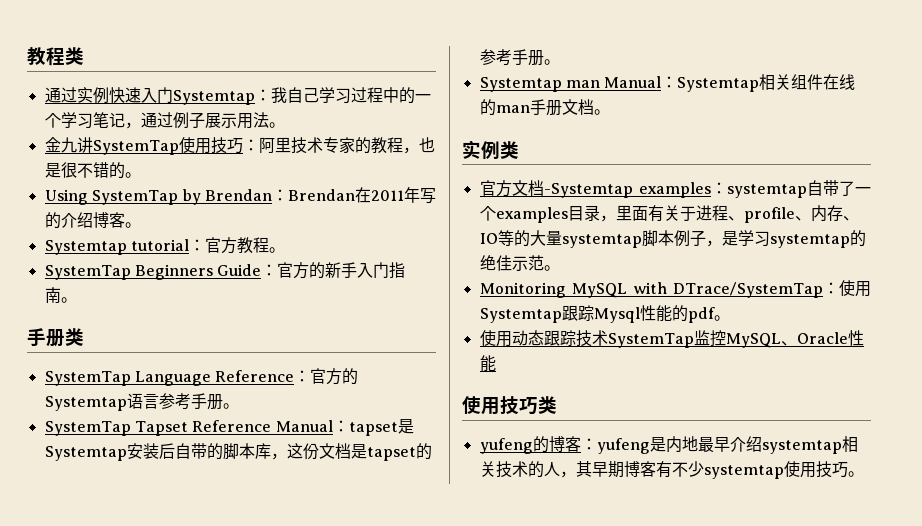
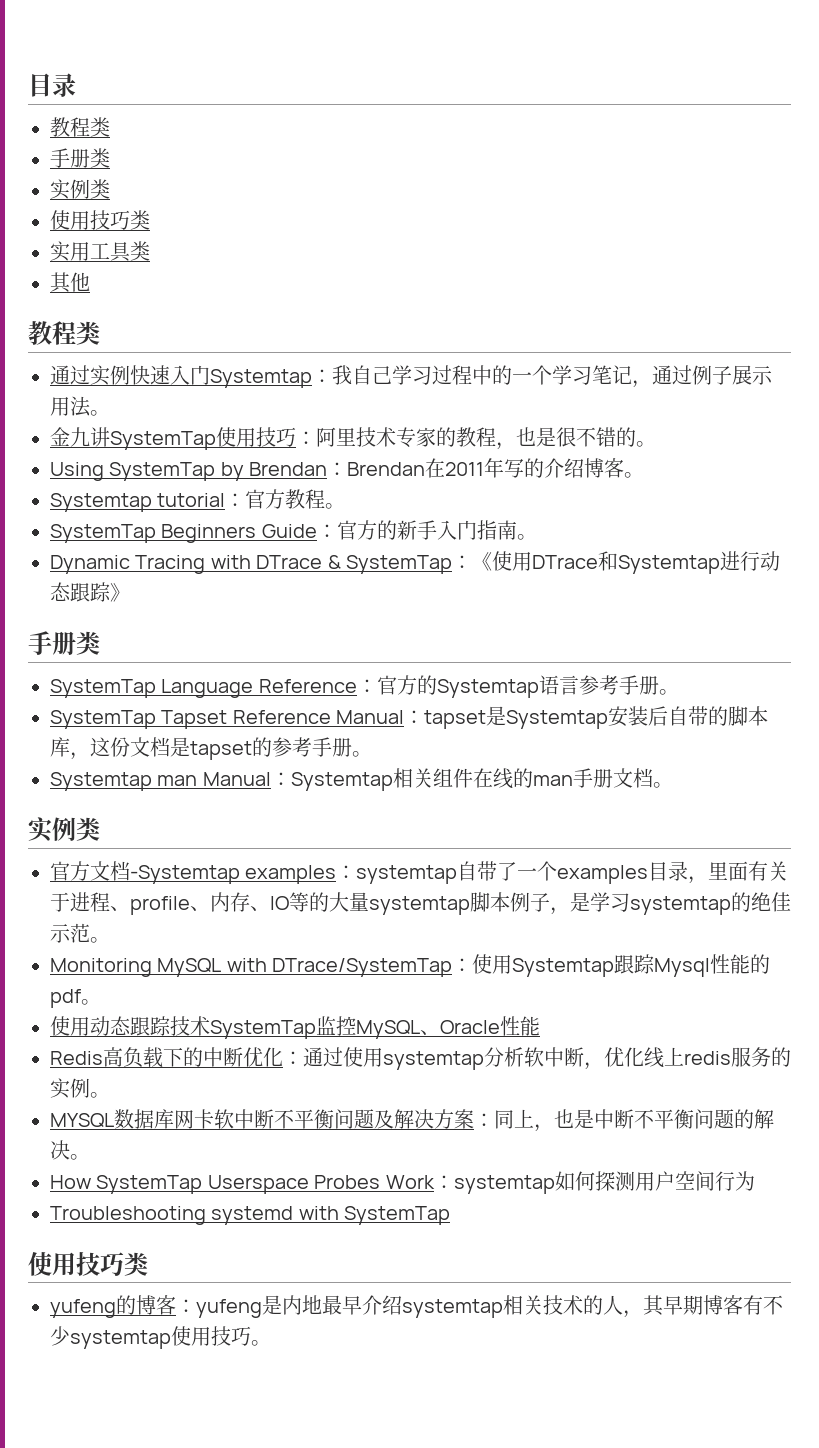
(27, 56) none -> [28,73,76,97] [50,117,110,137] [50,148,110,168] [50,179,110,200] [50,210,150,230] [50,241,150,262] [50,272,90,293] 目录 // 教程类 // 手册类 // 实例类 // 使用技巧类 // 实用工具类 // 其他 //
(77, 300) none -> [50,551,780,574] [50,582,130,602] // Dynamic Tracing with DTrace & SystemTap：《使用DTrace和Systemtap进行动态跟踪》
(496, 363) none -> [50,1047,791,1070] [50,1078,110,1099] [50,1109,774,1132] [50,1140,90,1160] [50,1171,755,1194] [50,1206,451,1225] // Redis高负载下的中断优化：通过使用systemtap分析软中断，优化线上redis服务的实例。 // MYSQL数据库网卡软中断不平衡问题及解决方案：同上，也是中断不平衡问题的解决。 // How SystemTap Userspace Probes Work：systemtap如何探测用户空间行为 // Troubleshooting systemd with SystemTap

